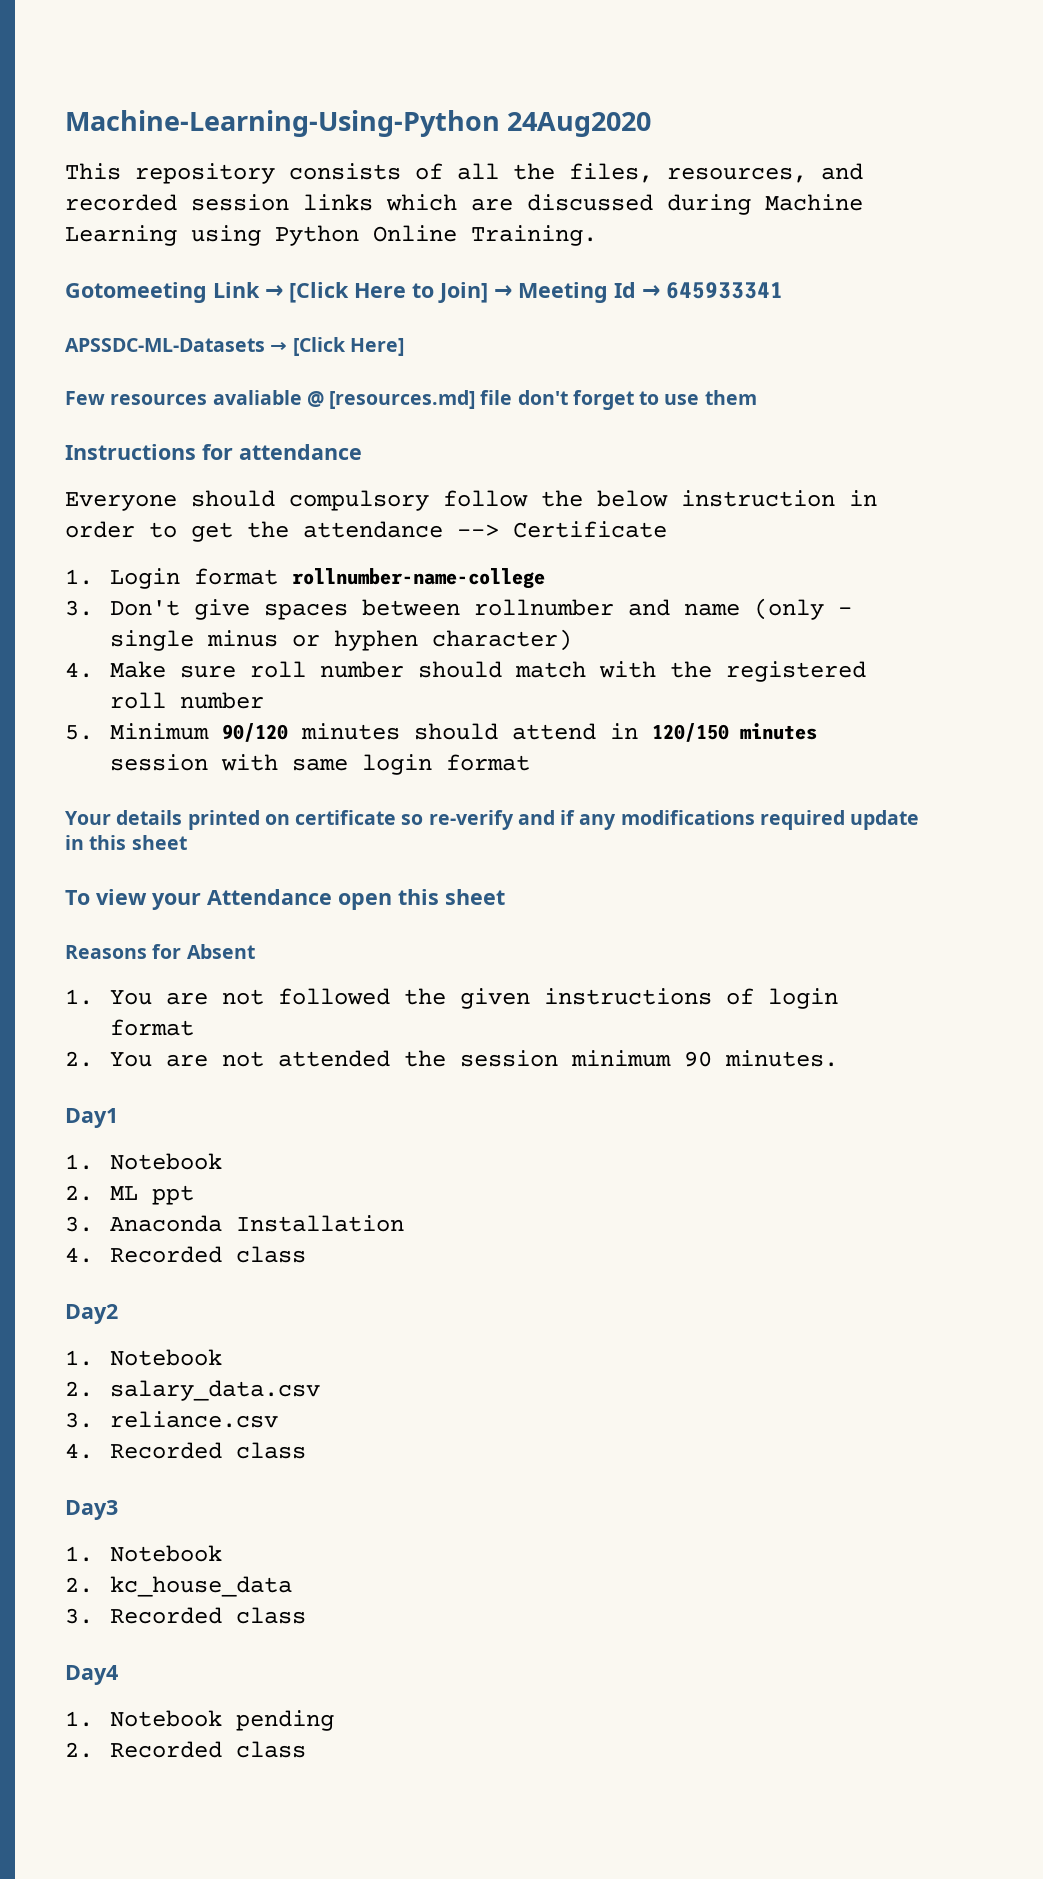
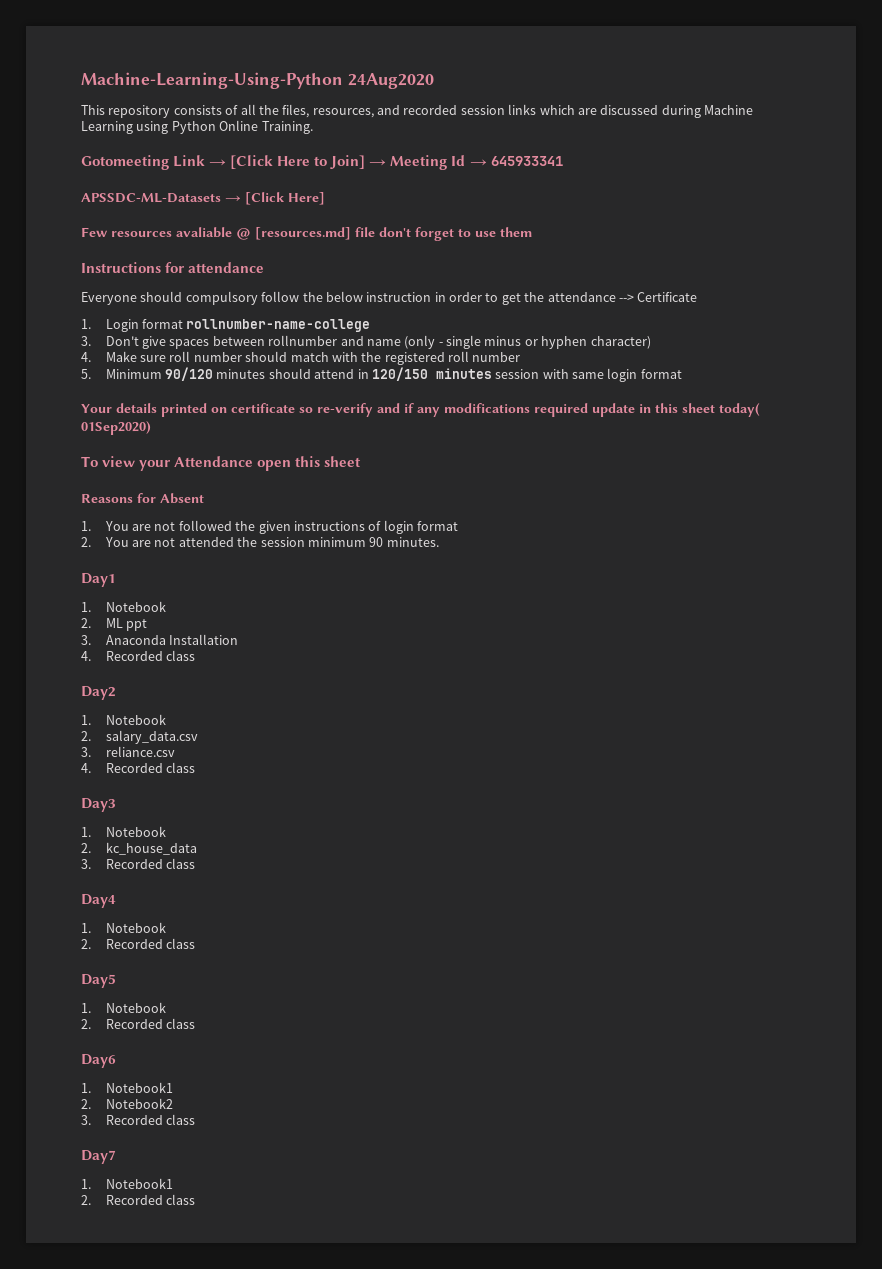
(187, 842) none -> [719,403,760,417] [81,421,151,435] today( 01Sep2020)
[236,1710,335,1731] [65,1741,307,1758] pending // 2. Recorded class -> [81,938,196,949] [81,974,116,988] [81,1002,166,1013] [81,1018,196,1029] [81,1054,116,1068] [81,1082,173,1093] [81,1098,173,1109] [81,1114,196,1125] [81,1150,116,1164] [81,1178,173,1189] [81,1194,196,1205] // 2. Recorded class // Day5 // 1. Notebook // 2. Recorded class // Day6 // 1. Notebook1 // 2. Notebook2 // 3. Recorded class // Day7 // 1. Notebook1 // 2. Recorded class

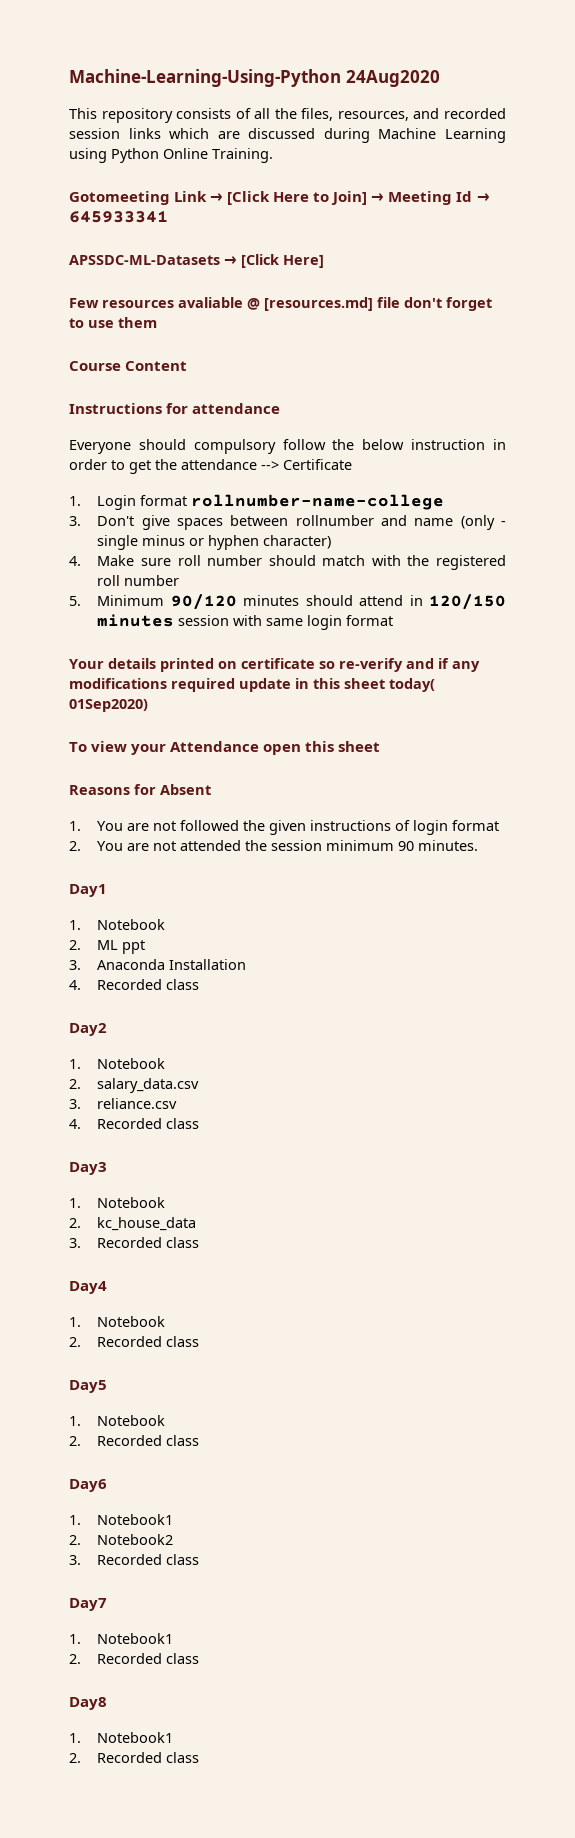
(532, 232) none -> [69,361,188,371] // Course Content
(196, 1199) none -> [69,1697,107,1710] [69,1732,174,1743] [69,1752,200,1763] // Day8 // 1. Notebook1 // 2. Recorded class

